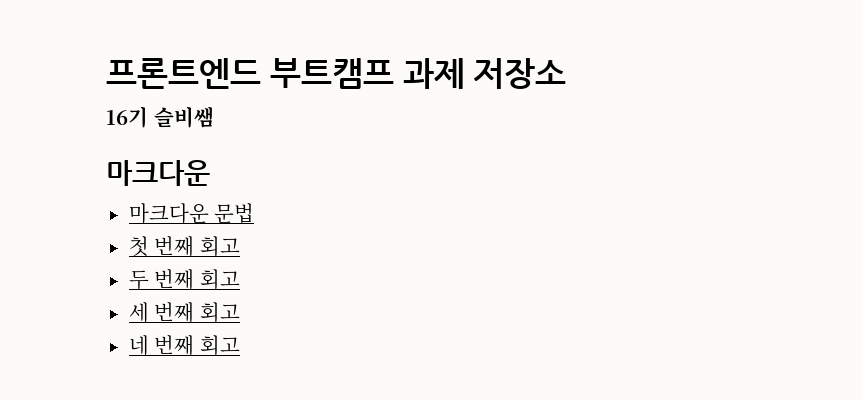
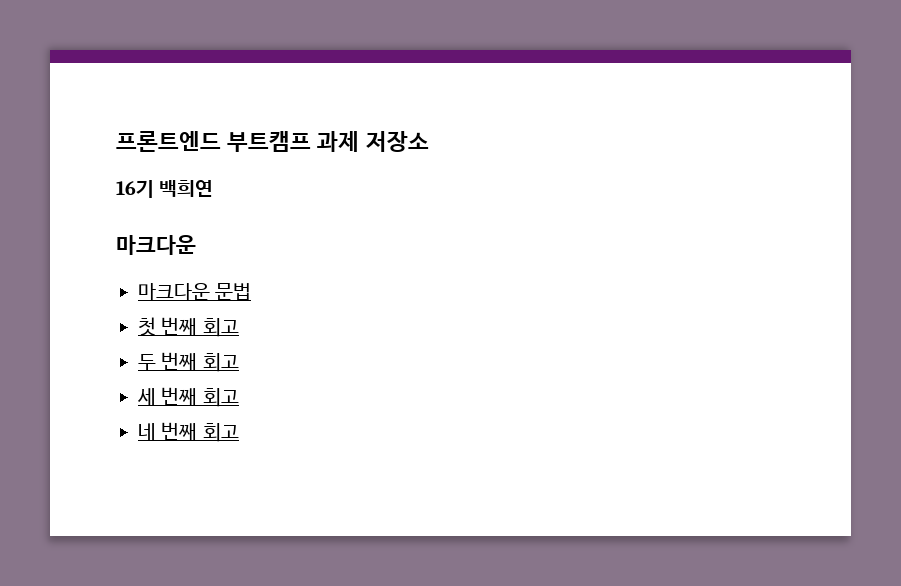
[153,106,214,128] 슬비쌤 -> [159,180,214,197] 백희연

